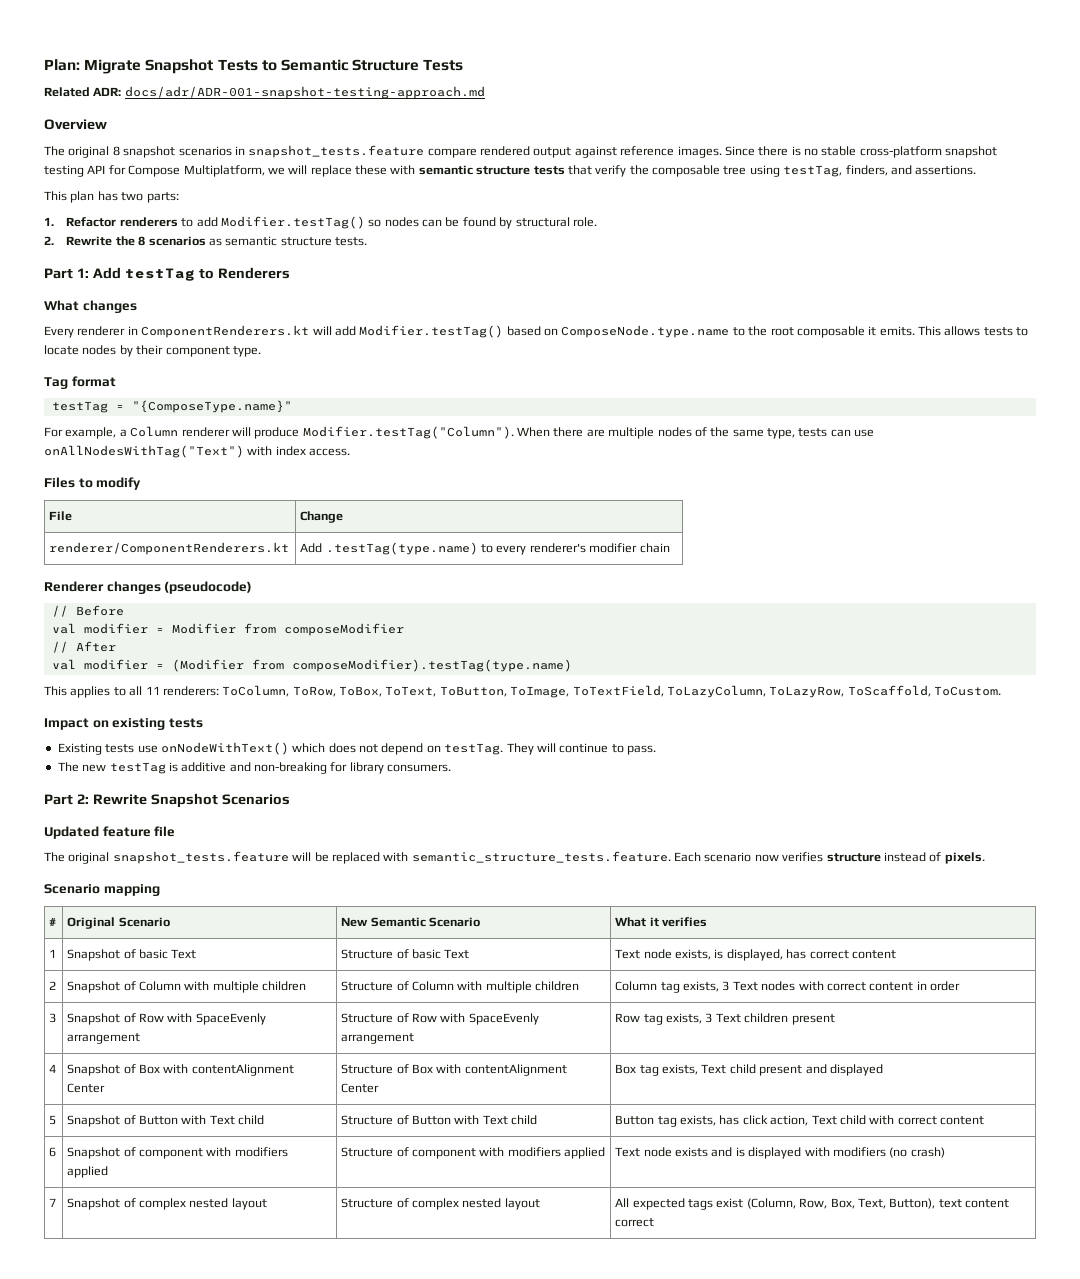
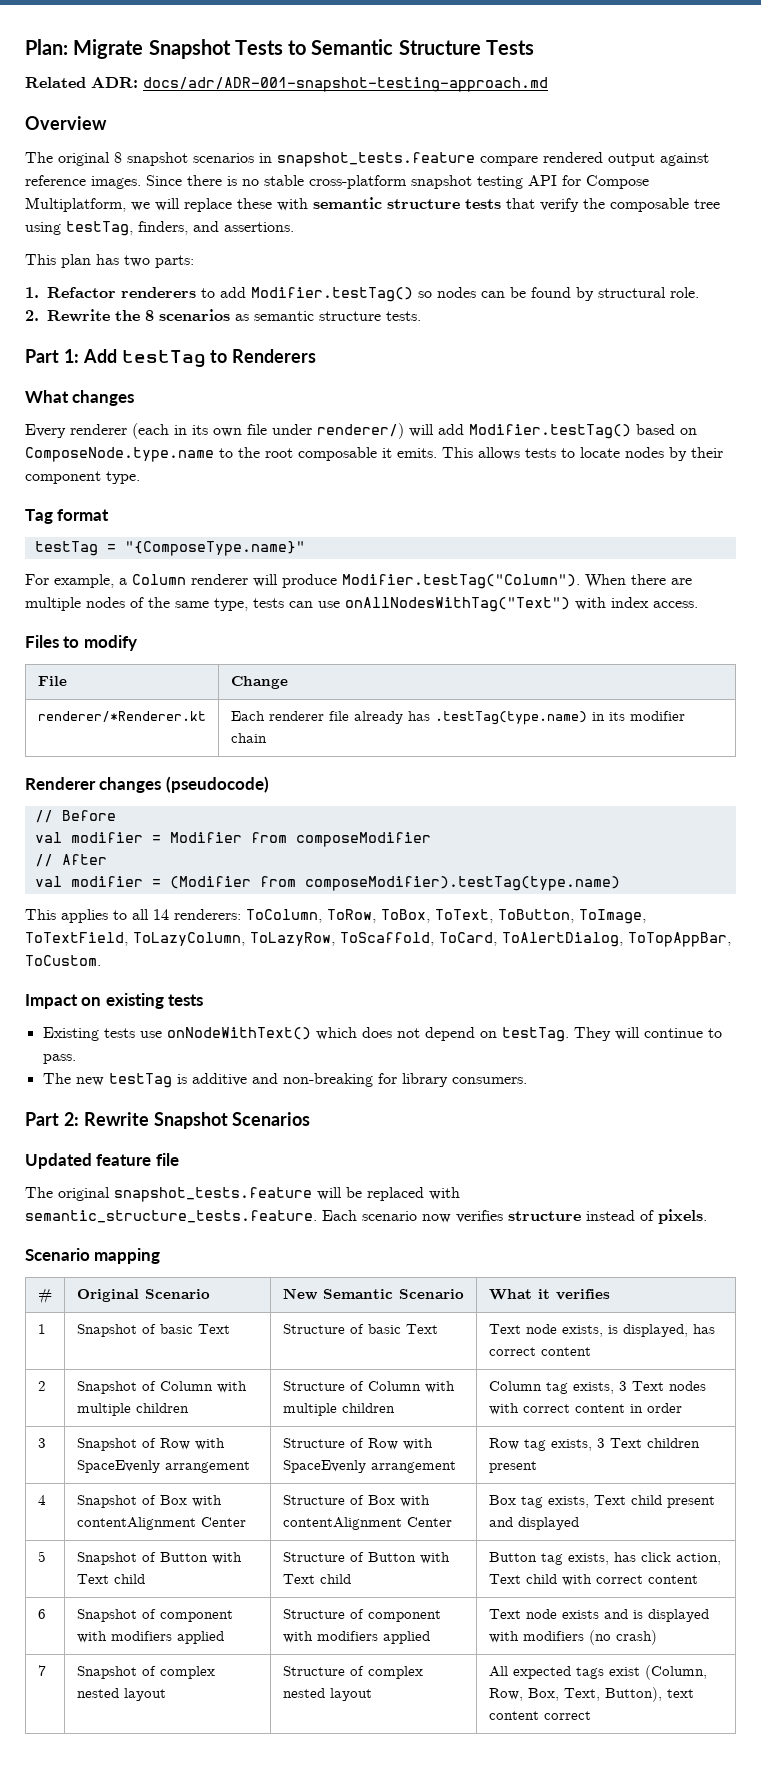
[127,325,310,338] in ComponentRenderers.kt -> [132,423,404,439] (each in its own file under renderer/)
[49,542,290,555] [300,542,586,555] renderer/ComponentRenderers.kt | Add .testTag(type.name) to every renderer's -> [37,711,206,722] [230,711,625,725] renderer/*Renderer.kt | Each renderer file already has .testTag(type.name) in its
[145,686,160,695] 11 -> [153,909,169,920] 14
(931, 691) none -> [439,932,731,947] ToCard, ToAlertDialog, ToTopAppBar,

